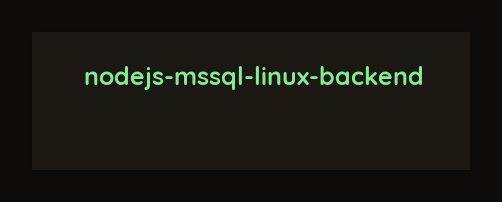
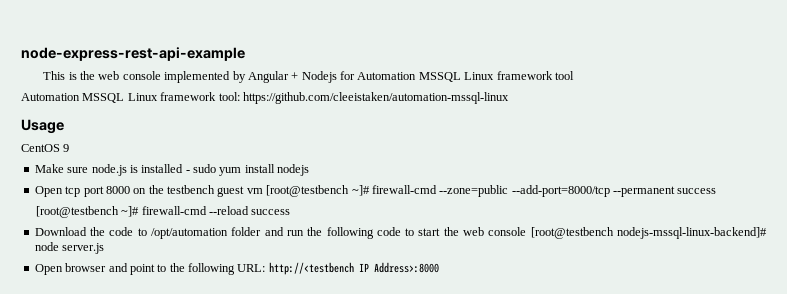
[84,66,424,90] nodejs-mssql-linux-backend -> [21,47,245,61] [43,71,574,83] [21,92,509,104] [21,119,64,134] [21,144,70,152] [34,164,310,176] [34,185,717,197] [35,206,291,218] [34,227,767,239] [34,242,105,254] [34,262,439,275] node-express-rest-api-example // This is the web console implemented by Angular + Nodejs for Automation MSSQL Linux framework tool // Automation MSSQL Linux framework tool: https://github.com/cleeistaken/automation-mssql-linux // Usage // CentOS 9 // Make sure node.js is installed - sudo yum install nodejs // Open tcp port 8000 on the testbench guest vm [root@testbench ~]# firewall-cmd --zone=public --add-port=8000/tcp --permanent success // [root@testbench ~]# firewall-cmd --reload success // Download the code to /opt/automation folder and run the following code to start the web console [root@testbench nodejs-mssql-linux-backend]# node server.js // Open browser and point to the following URL: http://<testbench IP Address>:8000

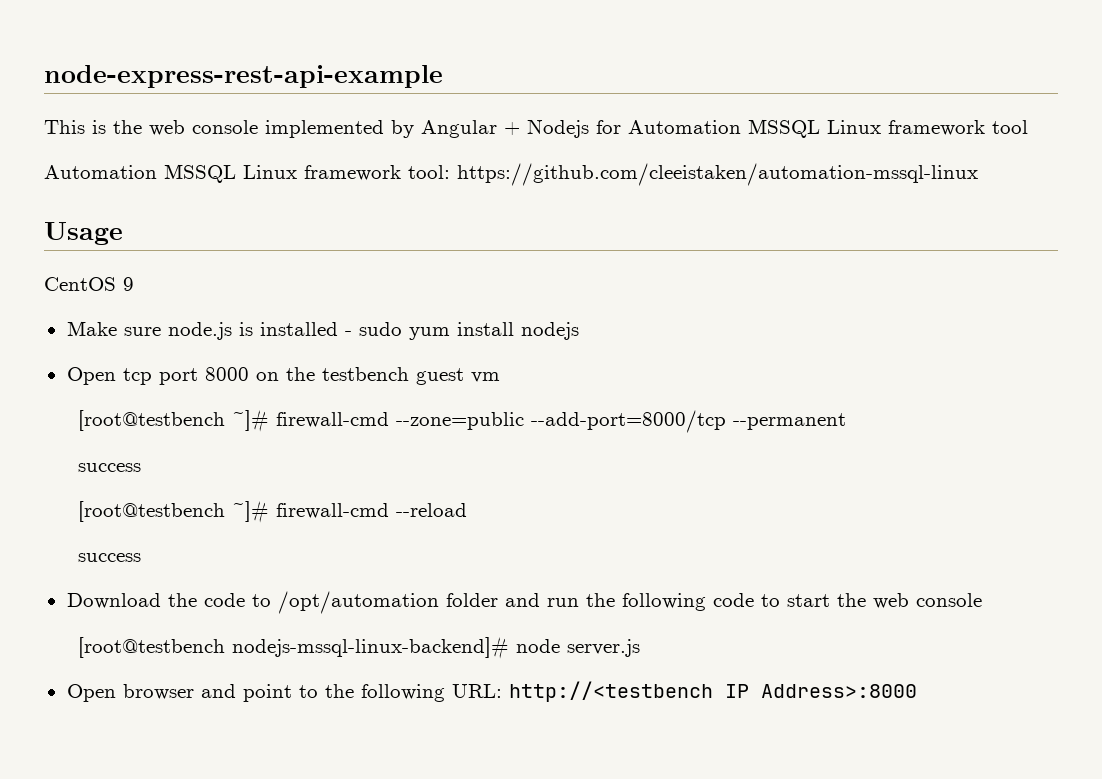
(263, 191) none -> (500, 377) //
(675, 191) none -> (847, 421) //
(249, 210) none -> (468, 510) //
(527, 231) none -> (982, 600) //

